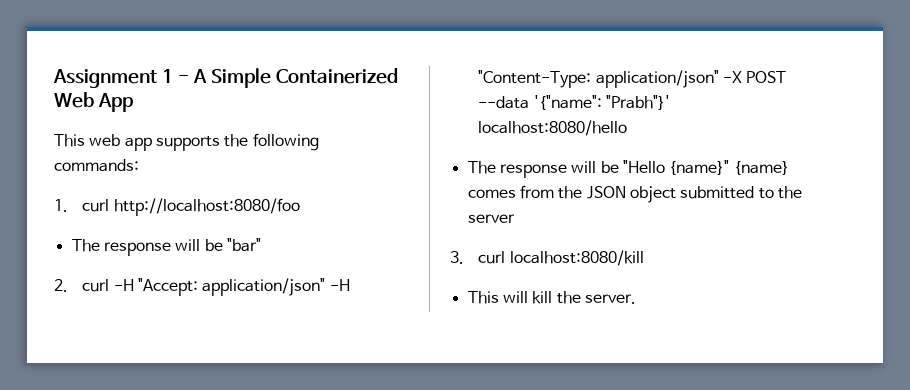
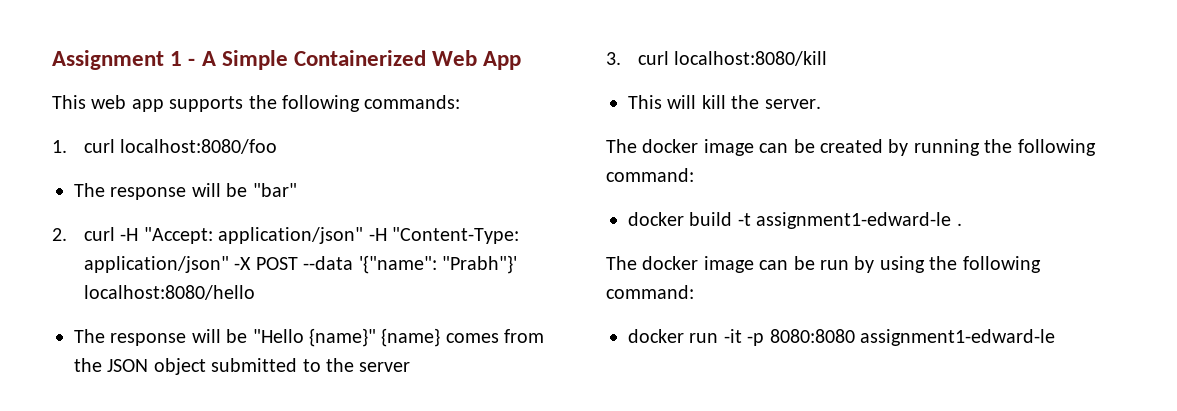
[113,198,300,216] http://localhost:8080/foo -> [120,139,278,154] localhost:8080/foo
(636, 299) none -> [606,139,1096,156] [606,168,694,182] [628,212,962,229] [606,256,1041,273] [606,285,694,299] [628,329,1055,346] // The docker image can be created by running the following command: // docker build -t assignment1-edward-le . // The docker image can be run by using the following command: // docker run -it -p 8080:8080 assignment1-edward-le

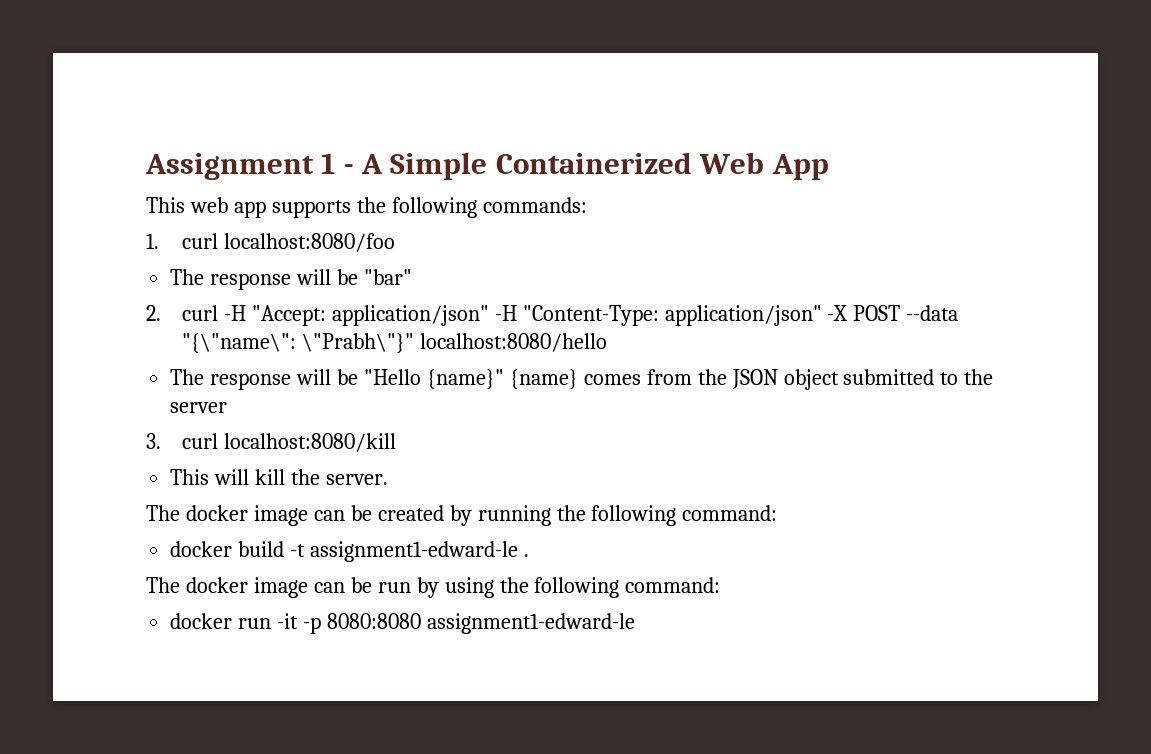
[358,255,518,274] '{"name": "Prabh"}' -> [181,333,414,354] "{\"name\": \"Prabh\"}"

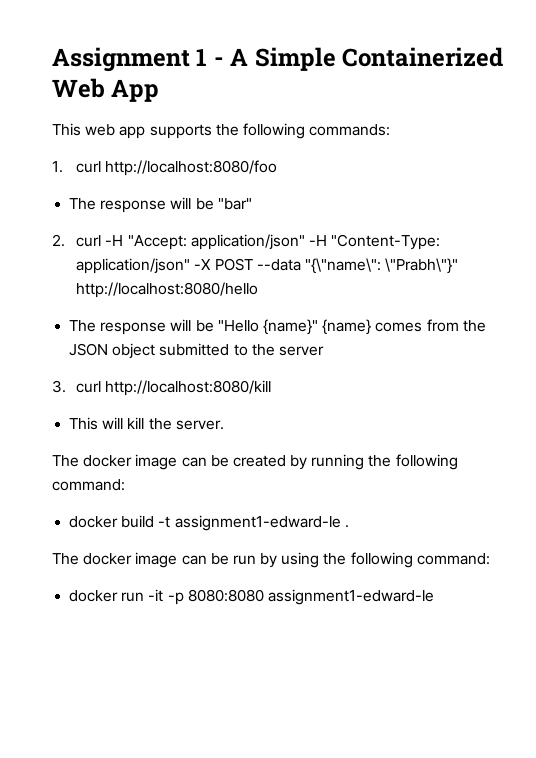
[223,233,395,252] localhost:8080/foo -> [105,160,278,176] http://localhost:8080/foo
[419,333,607,352] localhost:8080/hello -> [76,282,259,298] http://localhost:8080/hello
[223,433,396,452] localhost:8080/kill -> [105,380,272,396] http://localhost:8080/kill

